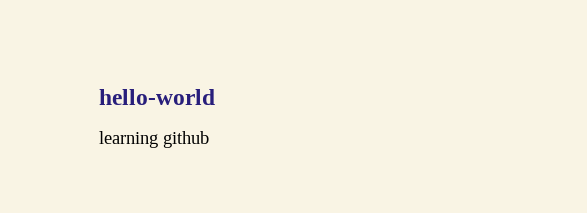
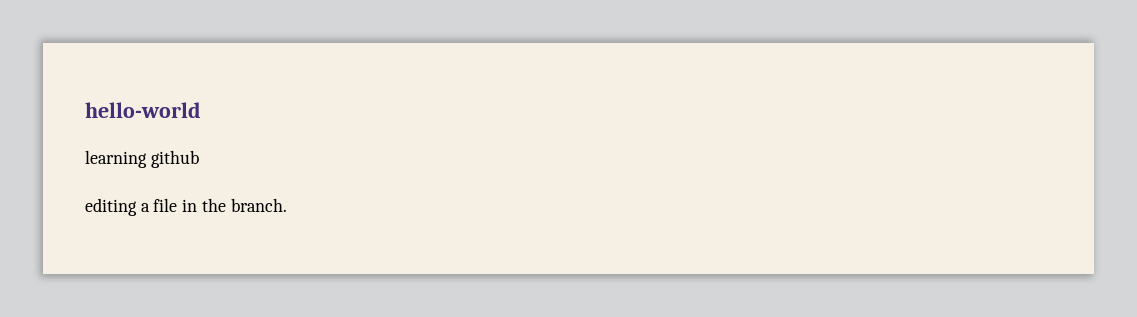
(209, 139) none -> [85,198,287,216] // editing a file in the branch.

